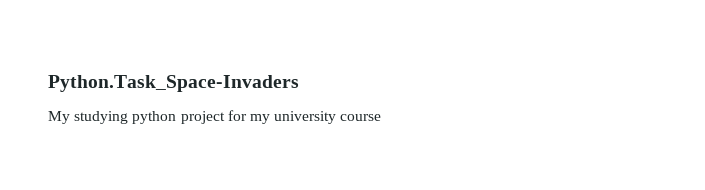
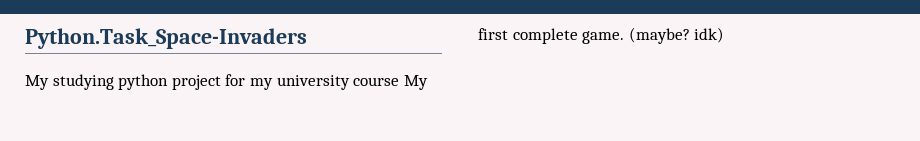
(382, 117) none -> [403,75,428,90] [478,27,725,44] My first complete game. (maybe? idk)

